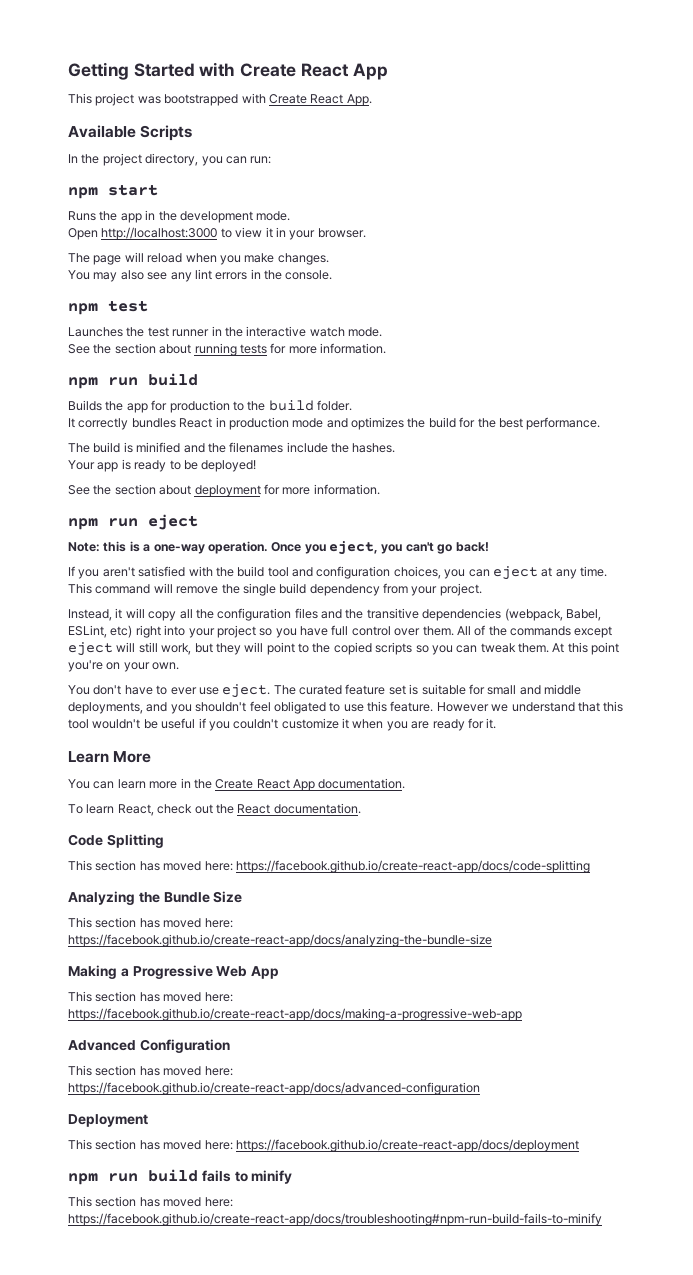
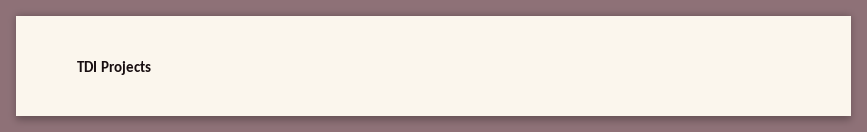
[68,62,388,80] [68,93,372,106] [68,125,193,141] [68,153,272,166] [68,184,158,199] [68,210,291,223] [68,227,366,240] [68,252,329,265] [68,269,333,282] [68,300,148,315] [68,326,382,337] [68,343,386,356] [68,373,198,389] [68,400,352,413] [68,417,601,430] [68,442,396,453] [68,459,257,472] [68,484,380,497] [68,514,198,530] [68,541,489,555] [68,566,607,580] [68,583,482,596] [68,608,601,621] [68,625,613,638] [68,642,620,656] [68,660,180,672] [68,684,581,698] [68,701,624,714] [68,718,497,731] [68,751,152,763] [68,778,406,791] [68,803,361,816] [68,834,164,848] [68,860,590,873] [68,891,243,905] [68,917,233,928] [68,934,492,947] [68,965,280,979] [68,991,233,1002] [68,1008,522,1021] [68,1039,230,1053] [68,1065,233,1076] [68,1082,480,1095] [68,1114,148,1127] [68,1139,579,1152] [68,1169,293,1185] [68,1196,233,1207] [68,1213,602,1226] Getting Started with Create React App // This project was bootstrapped with Create React App. // Available Scripts // In the project directory, you can run: // npm start // Runs the app in the development mode. // Open http://localhost:3000 to view it in your browser. // The page will reload when you make changes. // You may also see any lint errors in the console. // npm test // Launches the test runner in the interactive watch mode. // See the section about running tests for more information. // npm run build // Builds the app for production to the build folder. // It correctly bundles React in production mode and optimizes the build for the best performance. // The build is minified and the filenames include the hashes. // Your app is ready to be deployed! // See the section about deployment for more information. // npm run eject // Note: this is a one-way operation. Once you eject, you can't go back! // If you aren't satisfied with the build tool and configuration choices, you can eject at any time. This command will remove the single build dependency from your project. // Instead, it will copy all the configuration files and the transitive dependencies (webpack, Babel, ESLint, etc) right into your project so you have full control over them. All of the commands except eject will still work, but they will point to the copied scripts so you can tweak them. At this point you're on your own. // You don't have to ever use eject. The curated feature set is suitable for small and middle deployments, and you shouldn't feel obligated to use this feature. However we understand that this tool wouldn't be useful if you couldn't customize it when you are ready for it. // Learn More // You can learn more in the Create React App documentation. // To learn React, check out the React documentation. // Code Splitting // This section has moved here: https://facebook.github.io/create-react-app/docs/code-splitting // Analyzing the Bundle Size // This section has moved here: https://facebook.github.io/create-react-app/docs/analyzing-the-bundle-size // Making a Progressive Web App // This section has moved here: https://facebook.github.io/create-react-app/docs/making-a-progressive-web-app // Advanced Configuration // This section has moved here: https://facebook.github.io/create-react-app/docs/advanced-configuration // Deployment // This section has moved here: https://facebook.github.io/create-react-app/docs/deployment // npm run build fails to minify // This section has moved here: https://facebook.github.io/create-react-app/docs/troubleshooting#npm-run-build-fails-to-minify -> [77,61,151,75] TDI Projects

